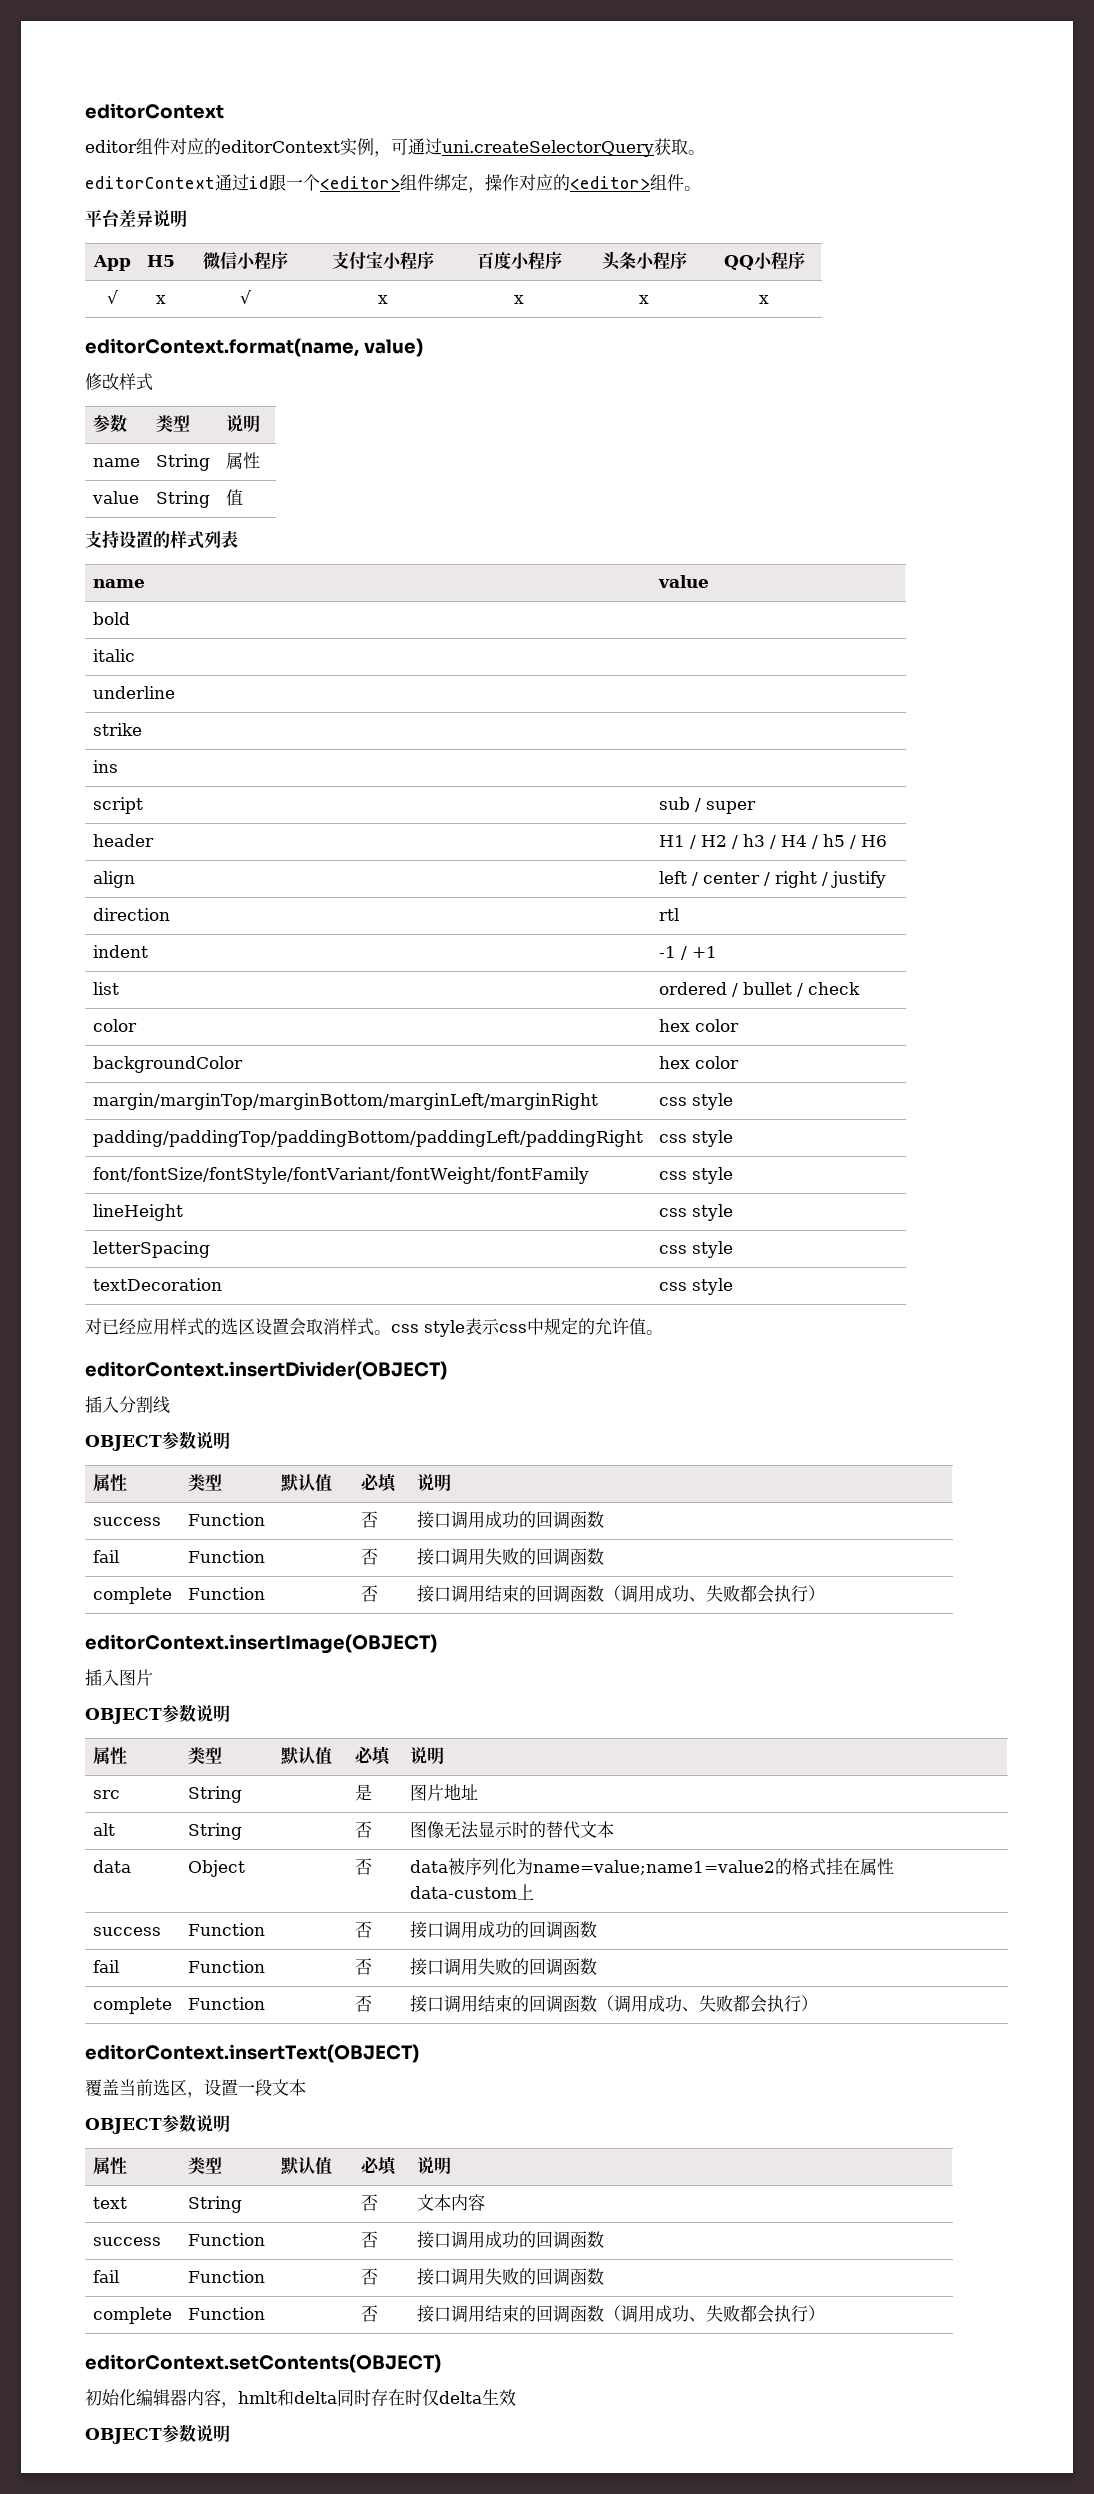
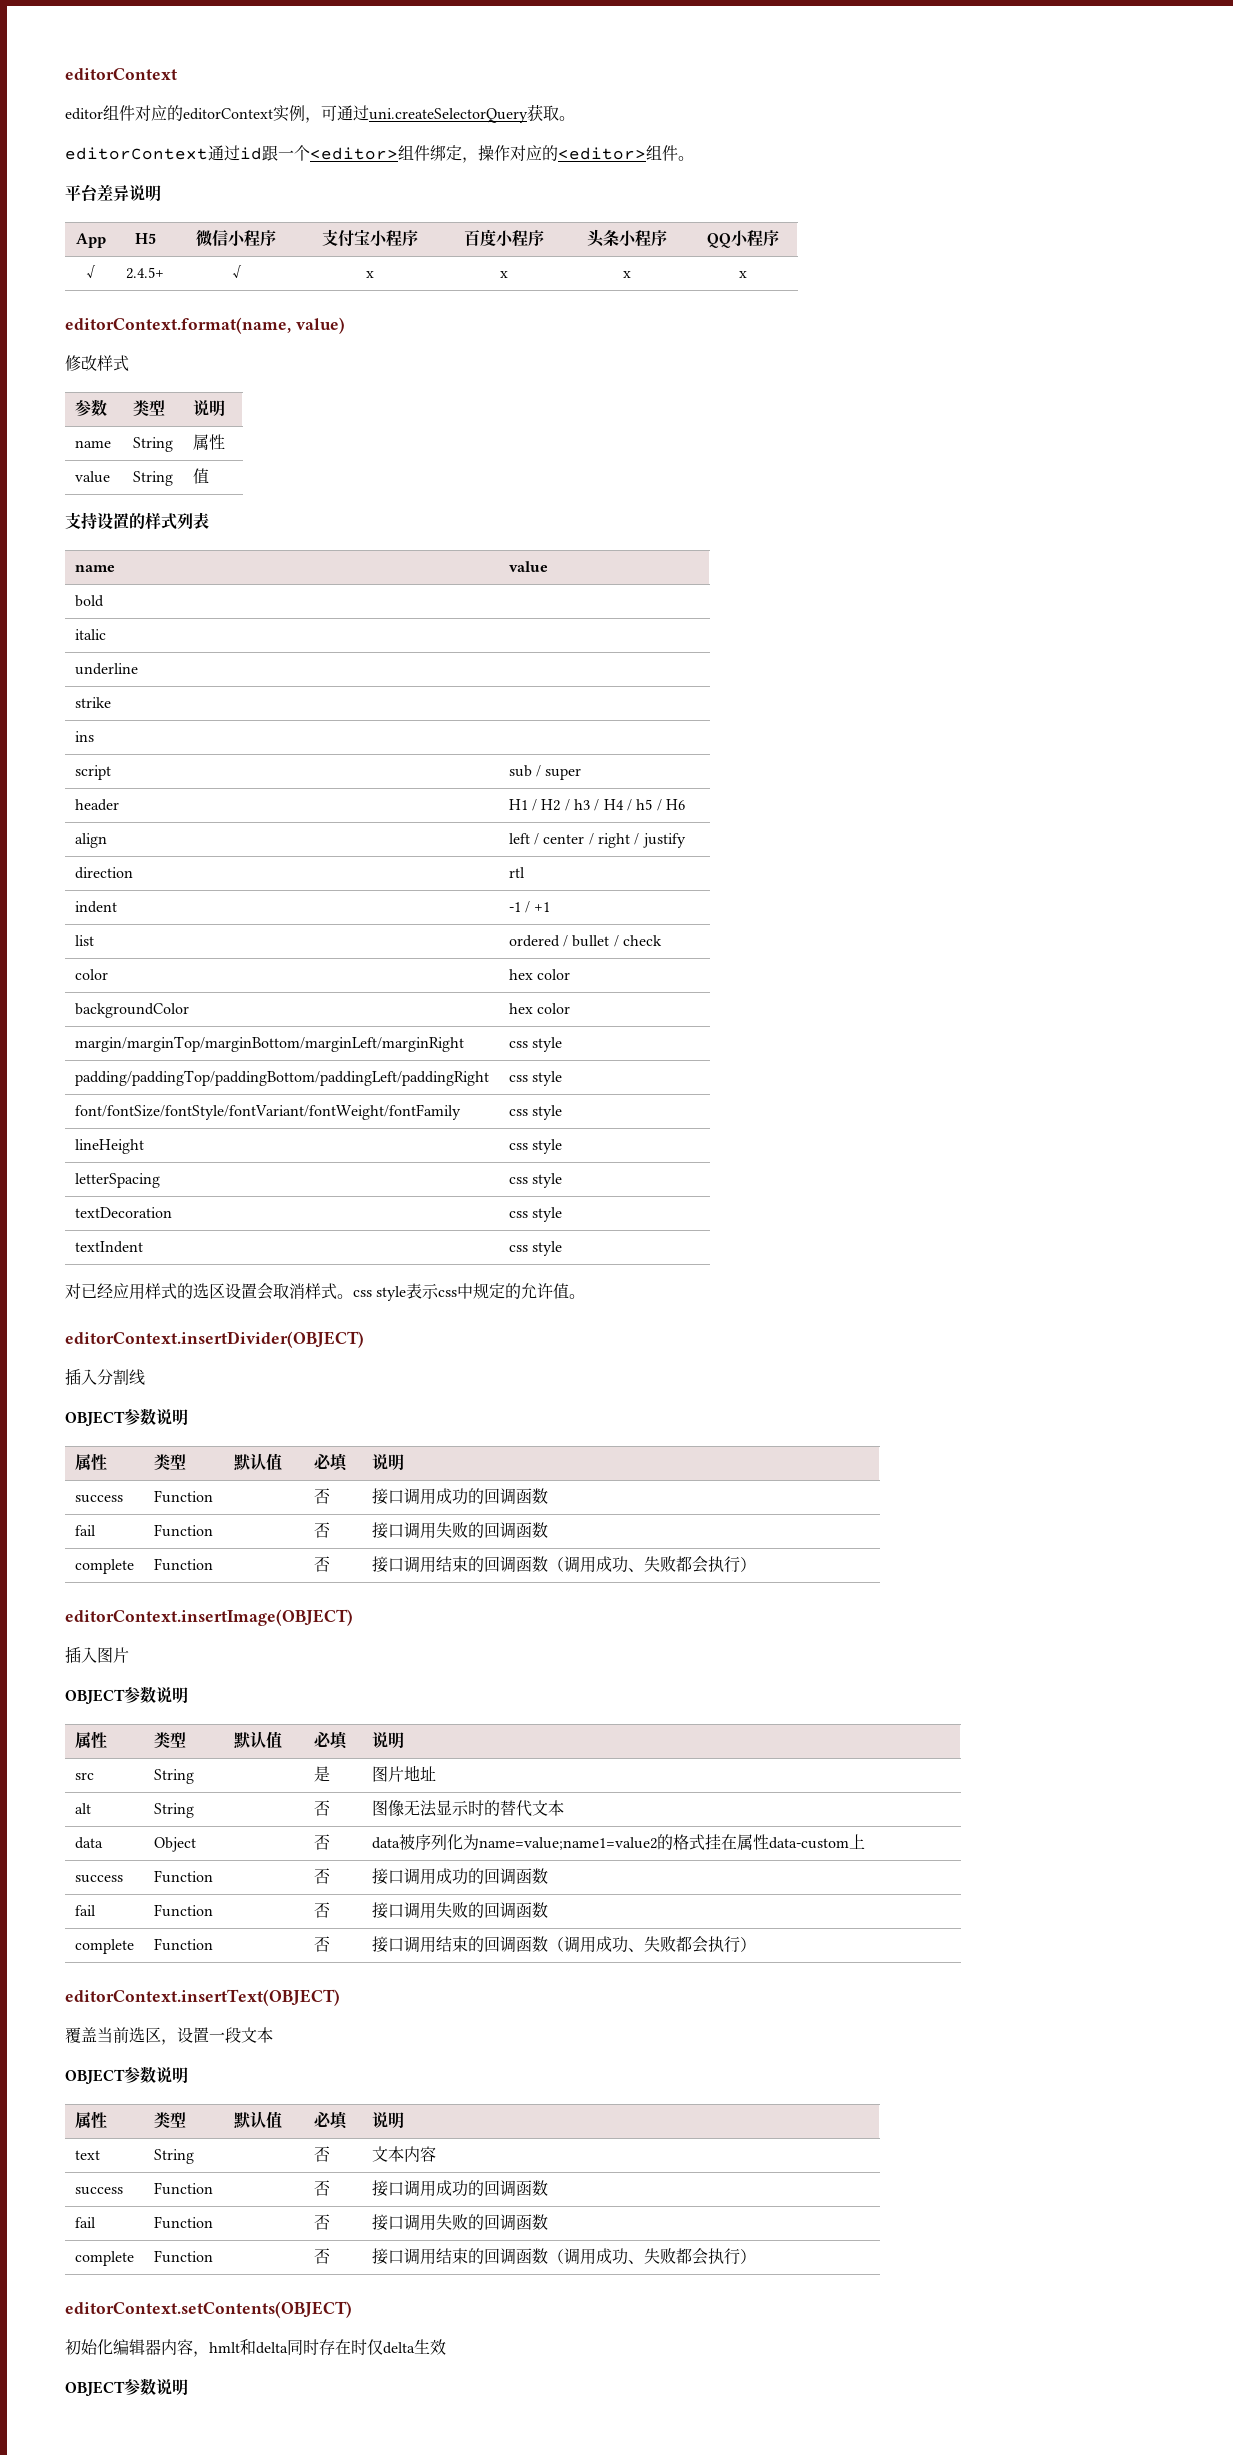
[155,295,166,304] x -> [126,267,164,279] 2.4.5+
(733, 1286) none -> [74,1241,143,1253] [508,1241,563,1256] // textIndent | css style

